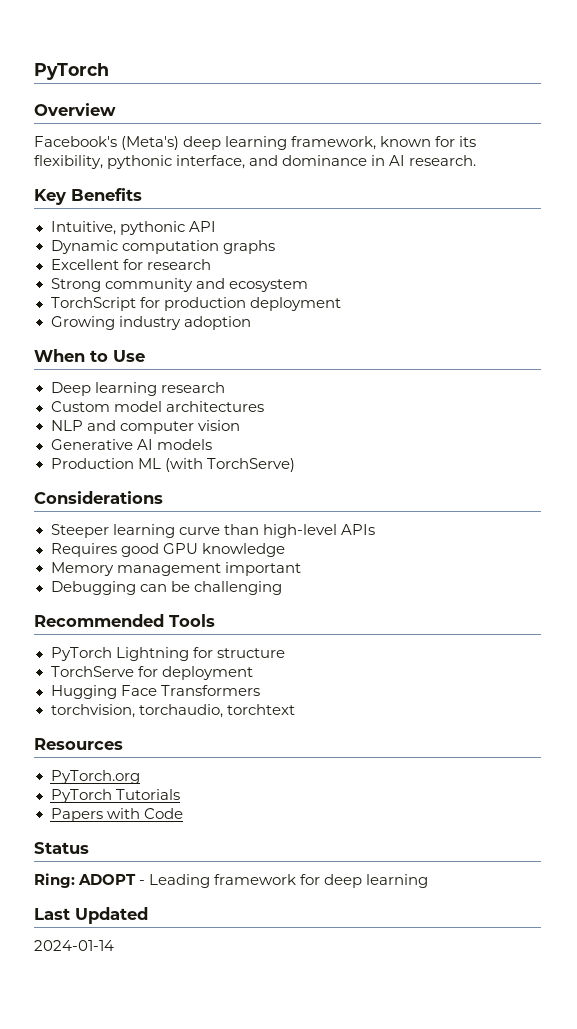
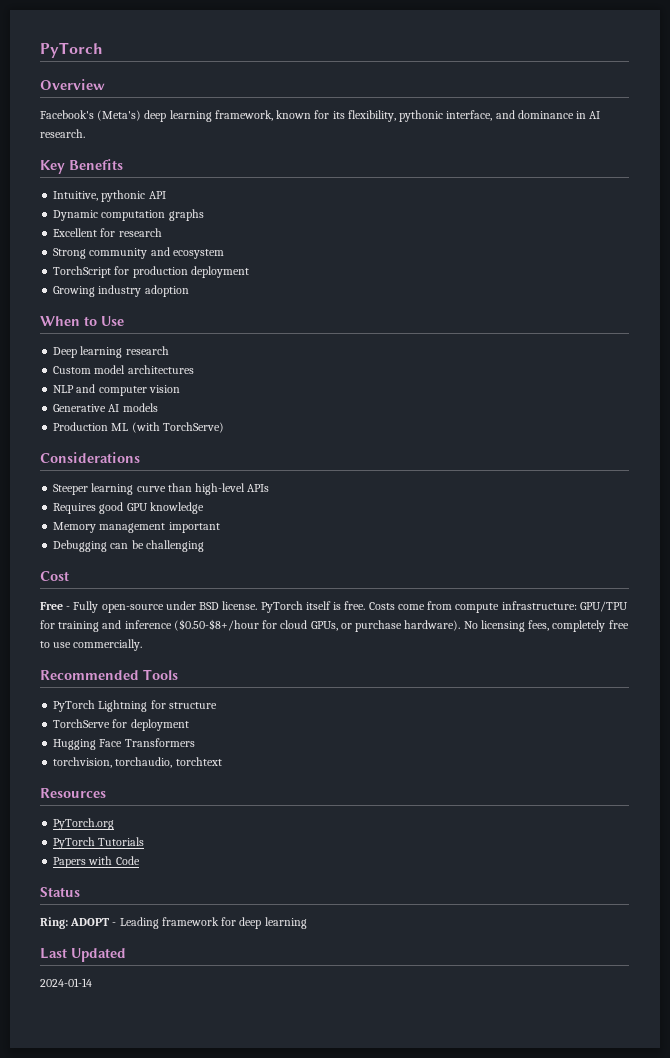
(282, 588) none -> [40,571,69,581] [40,601,628,613] [40,619,629,632] [40,639,143,651] // Cost // Free - Fully open-source under BSD license. PyTorch itself is free. Costs come from compute infrastructure: GPU/TPU for training and inference ($0.50-$8+/hour for cloud GPUs, or purchase hardware). No licensing fees, completely free to use commercially.

